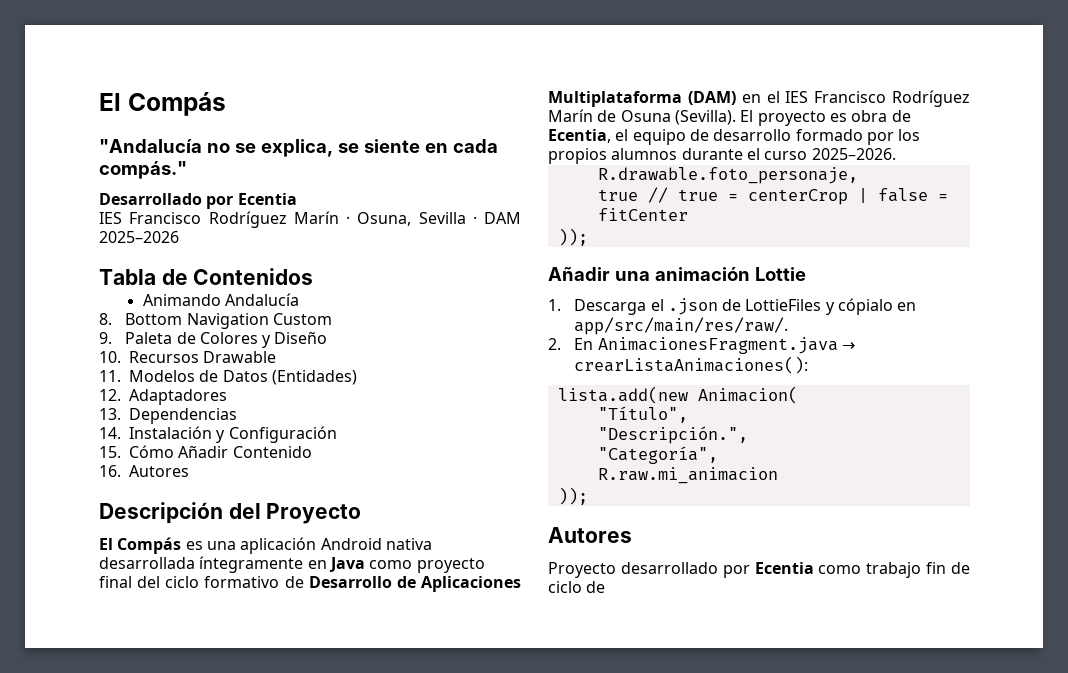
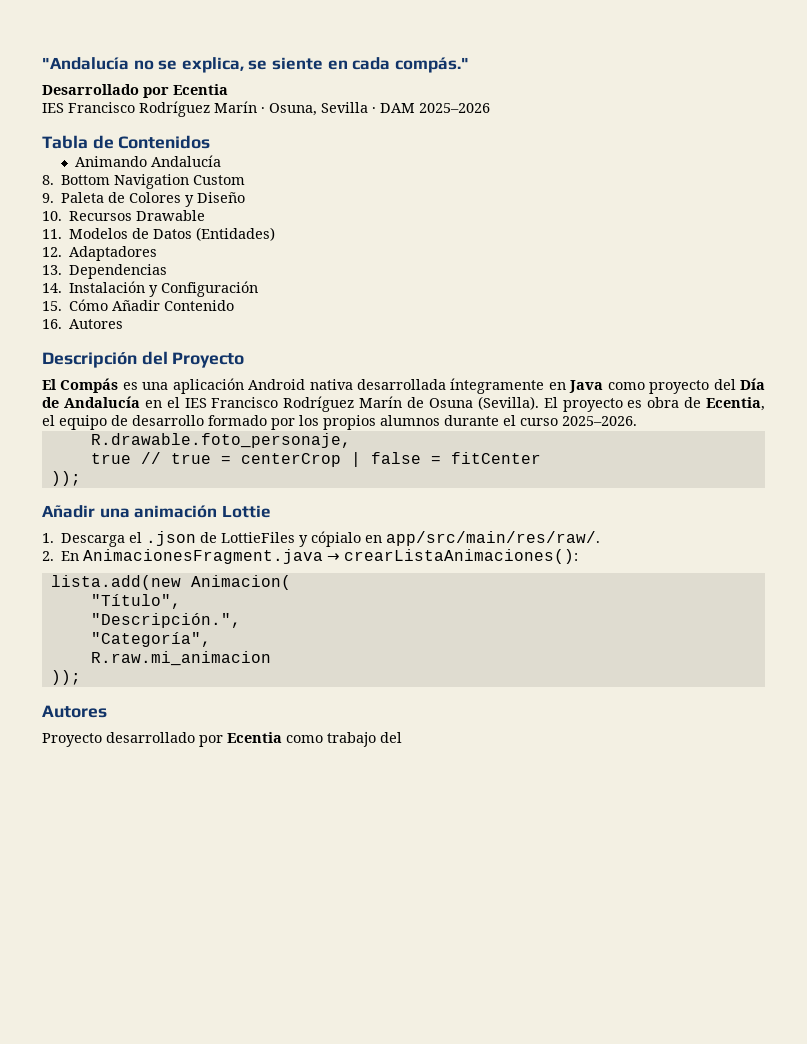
[99,92,226,116] El Compás // -> (42, 63) none
[99,576,521,592] [548,91,736,107] final del ciclo formativo de Desarrollo de Aplicaciones Multiplataforma (DAM) -> [713,378,766,390] [42,396,140,408] del Día de Andalucía
[926,562,970,574] [548,581,606,593] fin de ciclo de -> [380,732,402,743] del

